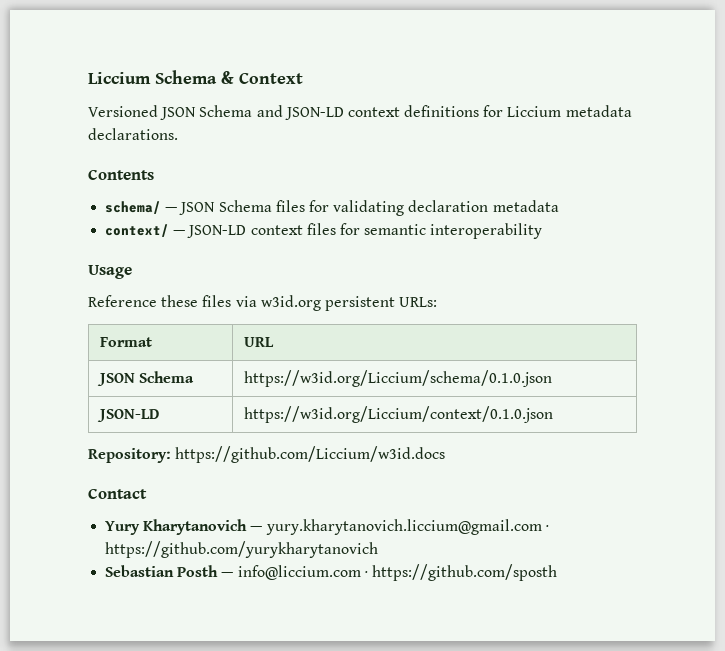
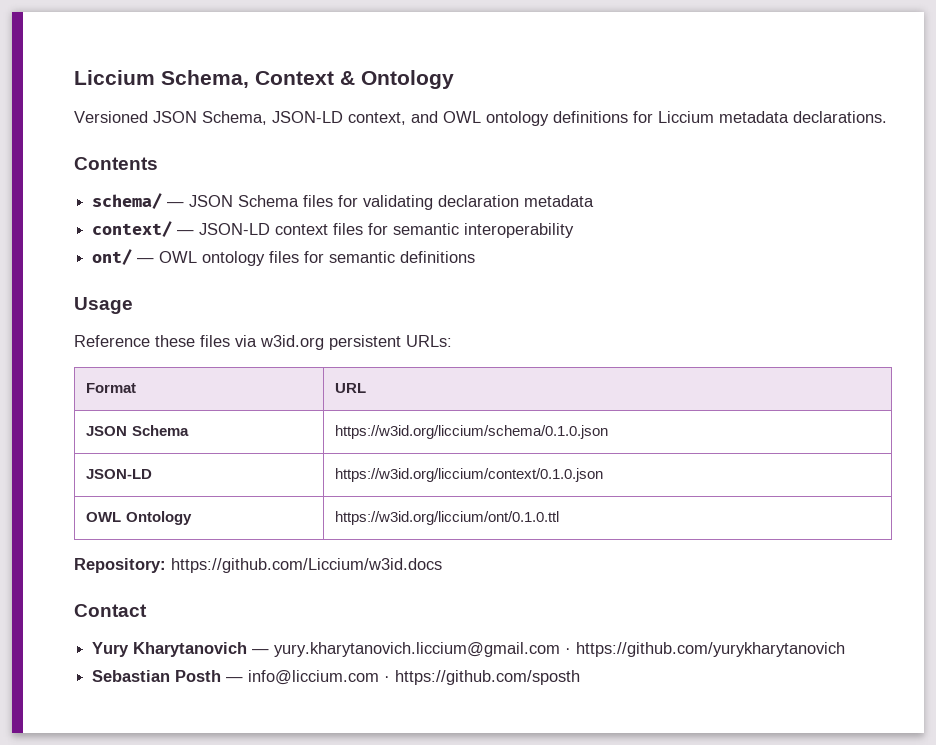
[88,70,303,84] [88,105,400,120] Liccium Schema & Context // Versioned JSON Schema and JSON-LD context -> [74,70,454,89] [74,111,549,126] Liccium Schema, Context & Ontology // Versioned JSON Schema, JSON-LD context, and OWL ontology
(543, 231) none -> [92,249,476,266] // ont/ — OWL ontology files for semantic definitions
[244,370,553,387] https://w3id.org/Liccium/schema/0.1.0.json -> [335,425,609,439] https://w3id.org/liccium/schema/0.1.0.json
[244,406,554,423] https://w3id.org/Liccium/context/0.1.0.json -> [335,468,604,482] [86,511,192,525] [335,511,560,525] https://w3id.org/liccium/context/0.1.0.json // OWL Ontology | https://w3id.org/liccium/ont/0.1.0.ttl

